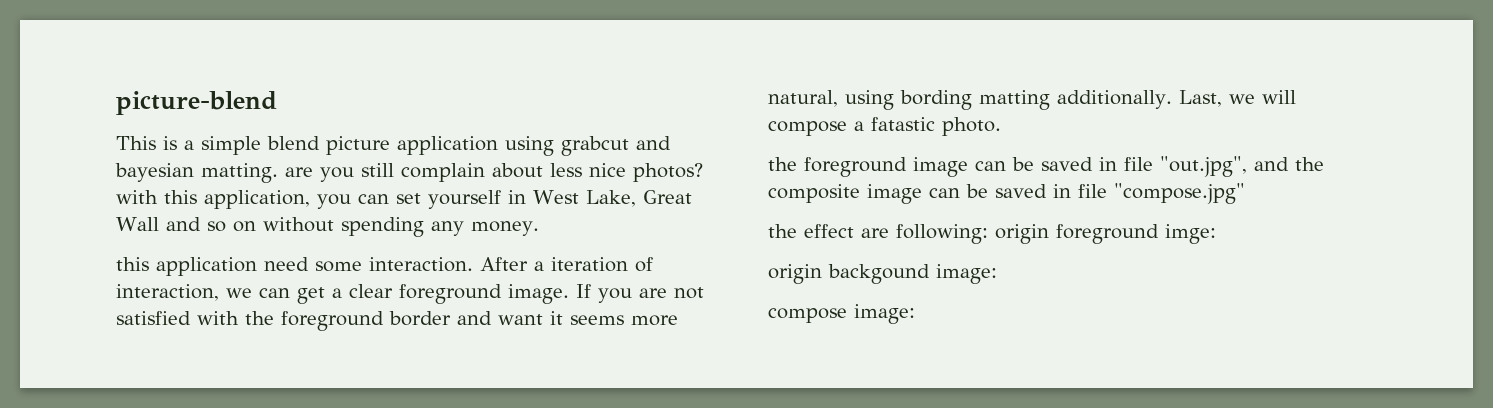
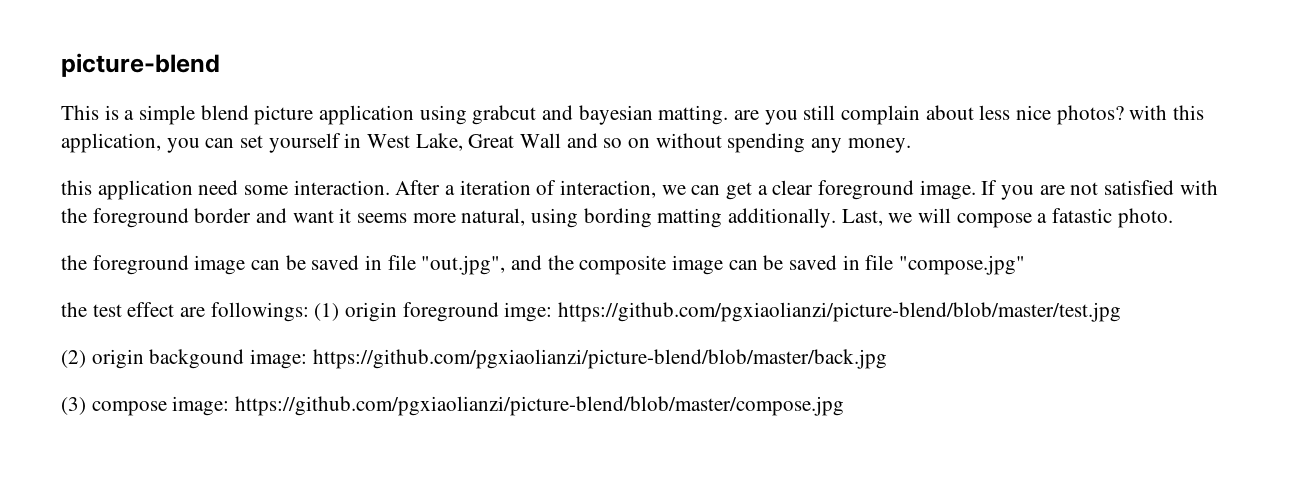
(797, 231) none -> [92,304,122,317] test
[896,224,988,244] following: -> [210,302,340,322] followings: (1)
(1216, 234) // -> [558,302,1122,322] [61,350,86,368] https://github.com/pgxiaolianzi/picture-blend/blob/master/test.jpg // (2)
(997, 274) // -> [312,349,887,369] [61,397,86,415] https://github.com/pgxiaolianzi/picture-blend/blob/master/back.jpg // (3)
(915, 314) none -> [235,396,845,416] https://github.com/pgxiaolianzi/picture-blend/blob/master/compose.jpg

